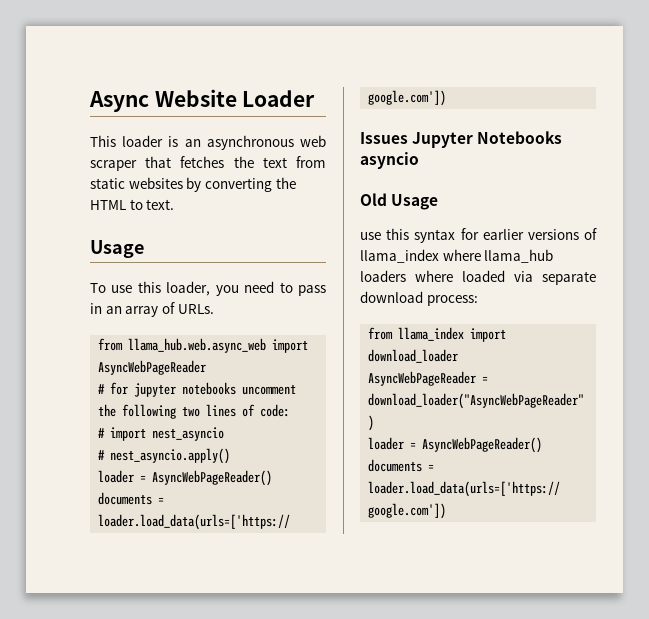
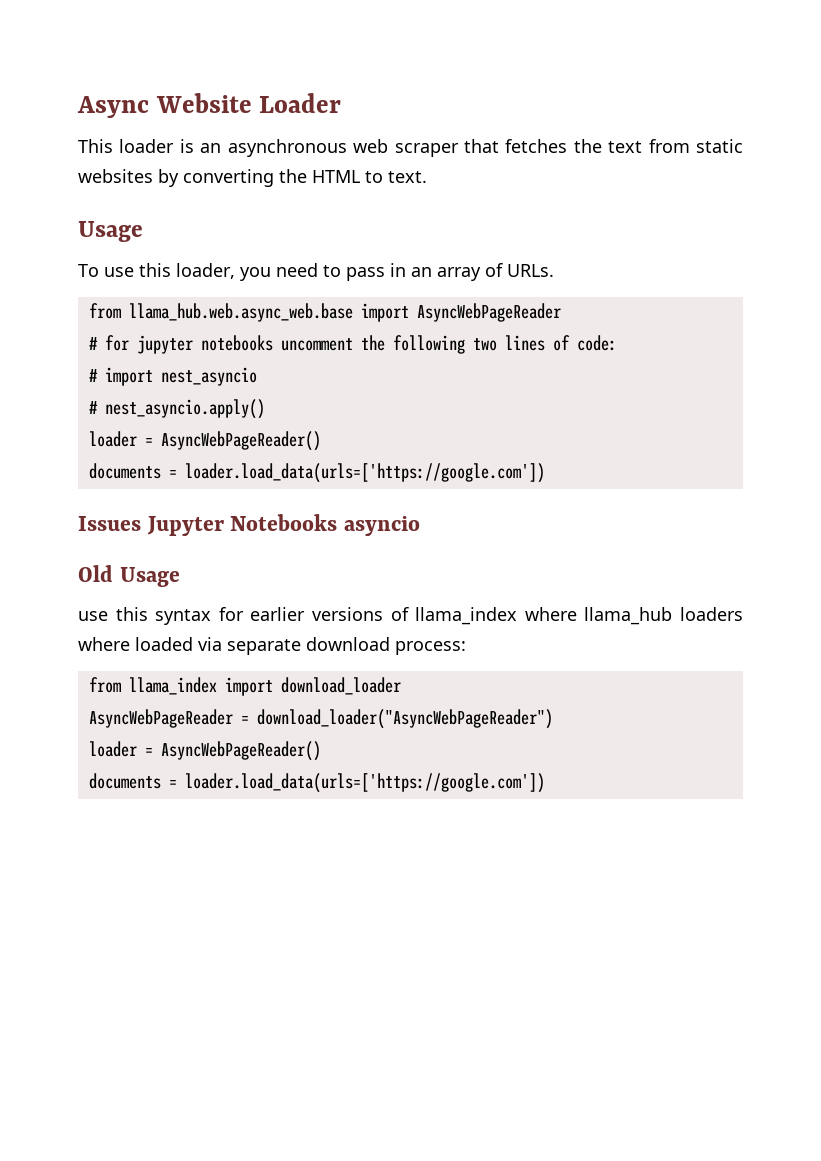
[128,338,267,353] llama_hub.web.async_web -> [128,303,353,322] llama_hub.web.async_web.base

